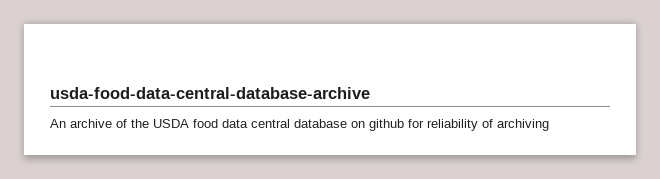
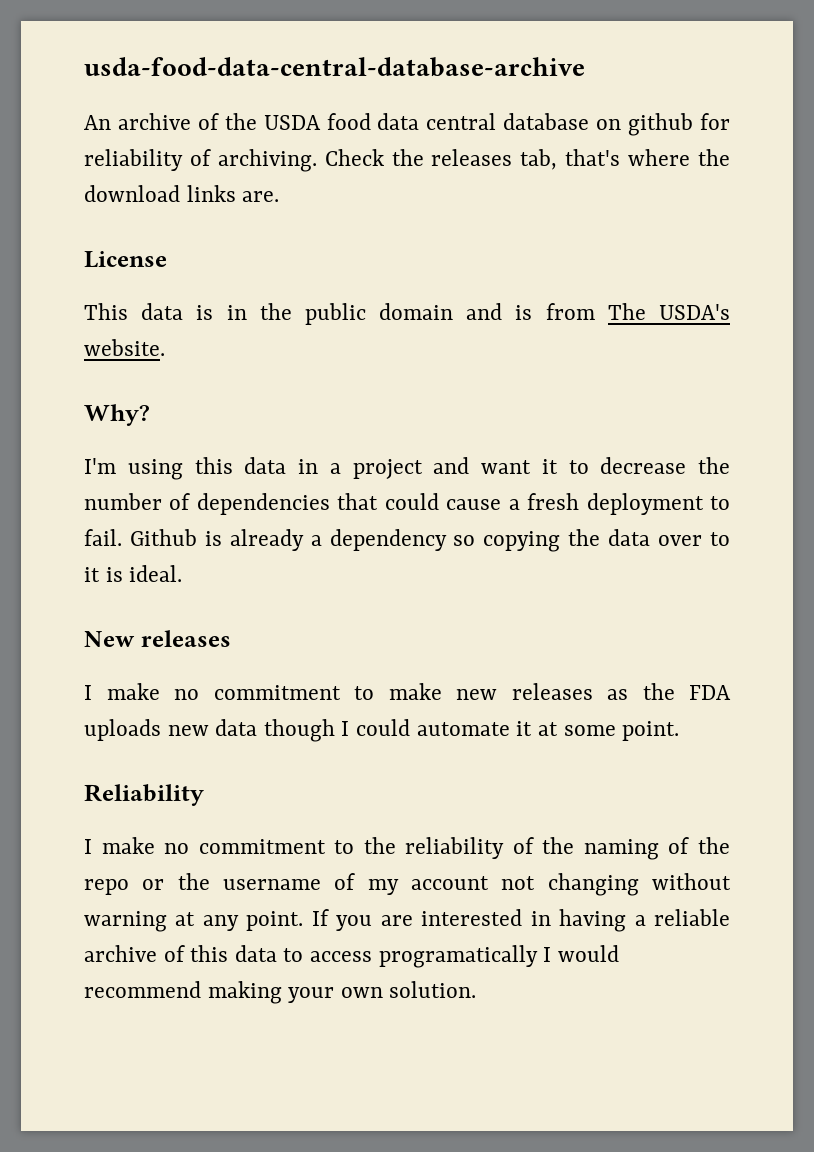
[497,119,549,131] archiving -> [217,149,731,172] [84,185,280,202] [84,251,167,268] [84,303,730,325] [84,339,165,356] [84,404,150,426] [84,457,730,480] [84,493,731,515] [84,529,730,552] [84,565,183,582] [84,630,231,647] [84,683,731,700] [84,719,680,742] [84,784,204,806] [84,837,730,860] [84,873,731,896] [84,909,730,932] [84,945,619,968] [84,981,477,1004] archiving. Check the releases tab, that's where the download links are. // License // This data is in the public domain and is from The USDA's website. // Why? // I'm using this data in a project and want it to decrease the number of dependencies that could cause a fresh deployment to fail. Github is already a dependency so copying the data over to it is ideal. // New releases // I make no commitment to make new releases as the FDA uploads new data though I could automate it at some point. // Reliability // I make no commitment to the reliability of the naming of the repo or the username of my account not changing without warning at any point. If you are interested in having a reliable archive of this data to access programatically I would recommend making your own solution.

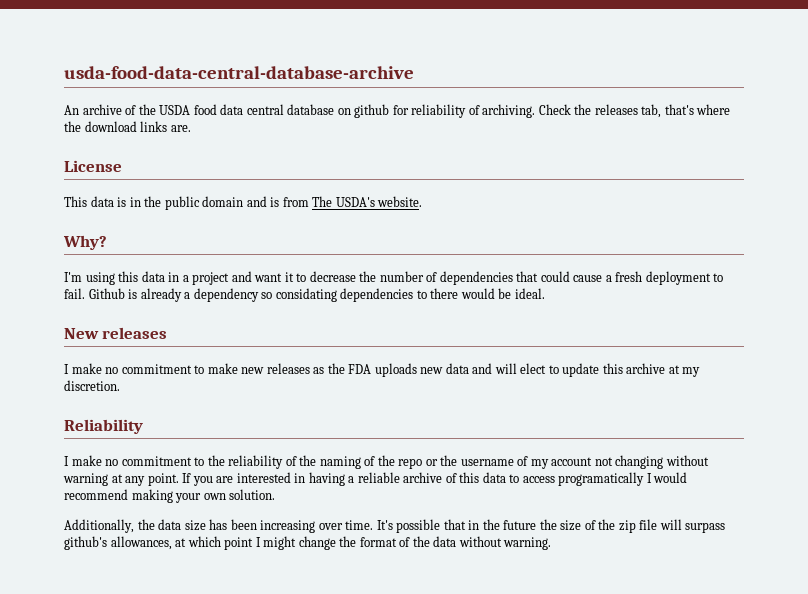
[483,529,730,552] [84,567,123,582] copying the data over to it is -> [275,288,512,302] considating dependencies to there would be
[263,719,680,742] though I could automate it at some point. -> [472,363,701,377] [64,380,120,391] and will elect to update this archive at my discretion.
(477, 989) none -> [64,519,726,533] [64,536,552,550] // Additionally, the data size has been increasing over time. It's possible that in the future the size of the zip file will surpass github's allowances, at which point I might change the format of the data without warning.

